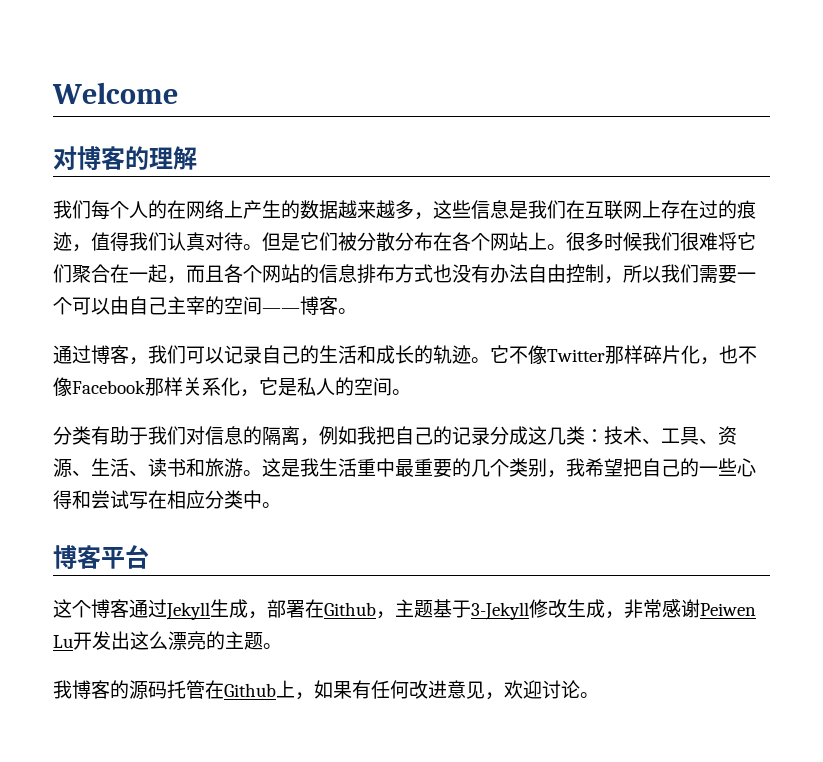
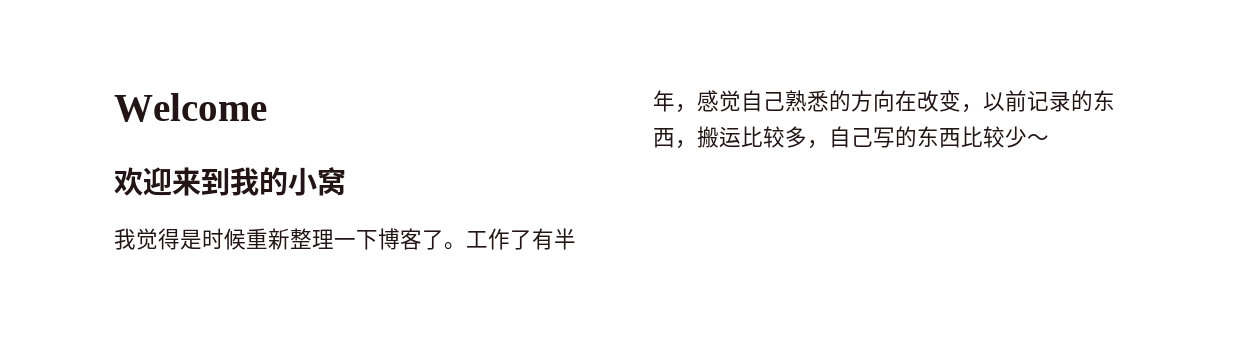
[53,146,197,170] [53,200,756,220] [53,232,756,252] [53,264,756,284] [53,296,357,315] [53,345,757,365] [53,377,411,397] [53,426,737,446] [53,458,756,478] [53,490,281,509] [53,545,149,569] [53,599,756,620] [53,631,282,650] [53,680,599,700] 对博客的理解 // 我们每个人的在网络上产生的数据越来越多，这些信息是我们在互联网上存在过的痕迹，值得我们认真对待。但是它们被分散分布在各个网站上。很多时候我们很难将它们聚合在一起，而且各个网站的信息排布方式也没有办法自由控制，所以我们需要一个可以由自己主宰的空间——博客。 // 通过博客，我们可以记录自己的生活和成长的轨迹。它不像Twitter那样碎片化，也不像Facebook那样关系化，它是私人的空间。 // 分类有助于我们对信息的隔离，例如我把自己的记录分成这几类：技术、工具、资源、生活、读书和旅游。这是我生活重中最重要的几个类别，我希望把自己的一些心得和尝试写在相应分类中。 // 博客平台 // 这个博客通过Jekyll生成，部署在Github，主题基于3-Jekyll修改生成，非常感谢Peiwen Lu开发出这么漂亮的主题。 // 我博客的源码托管在Github上，如果有任何改进意见，欢迎讨论。 -> [114,167,346,196] [114,228,576,250] [653,90,1115,113] [653,126,1049,149] 欢迎来到我的小窝 // 我觉得是时候重新整理一下博客了。工作了有半年，感觉自己熟悉的方向在改变，以前记录的东西，搬运比较多，自己写的东西比较少～

